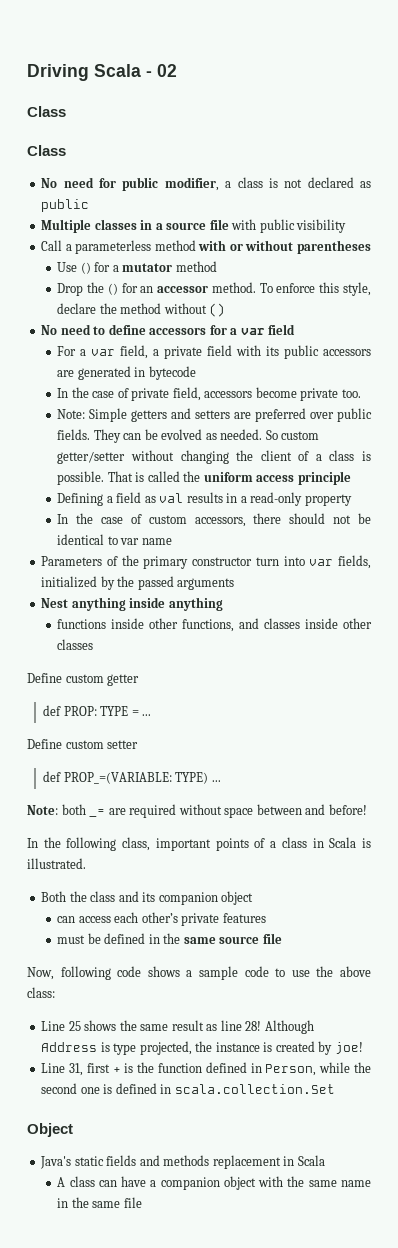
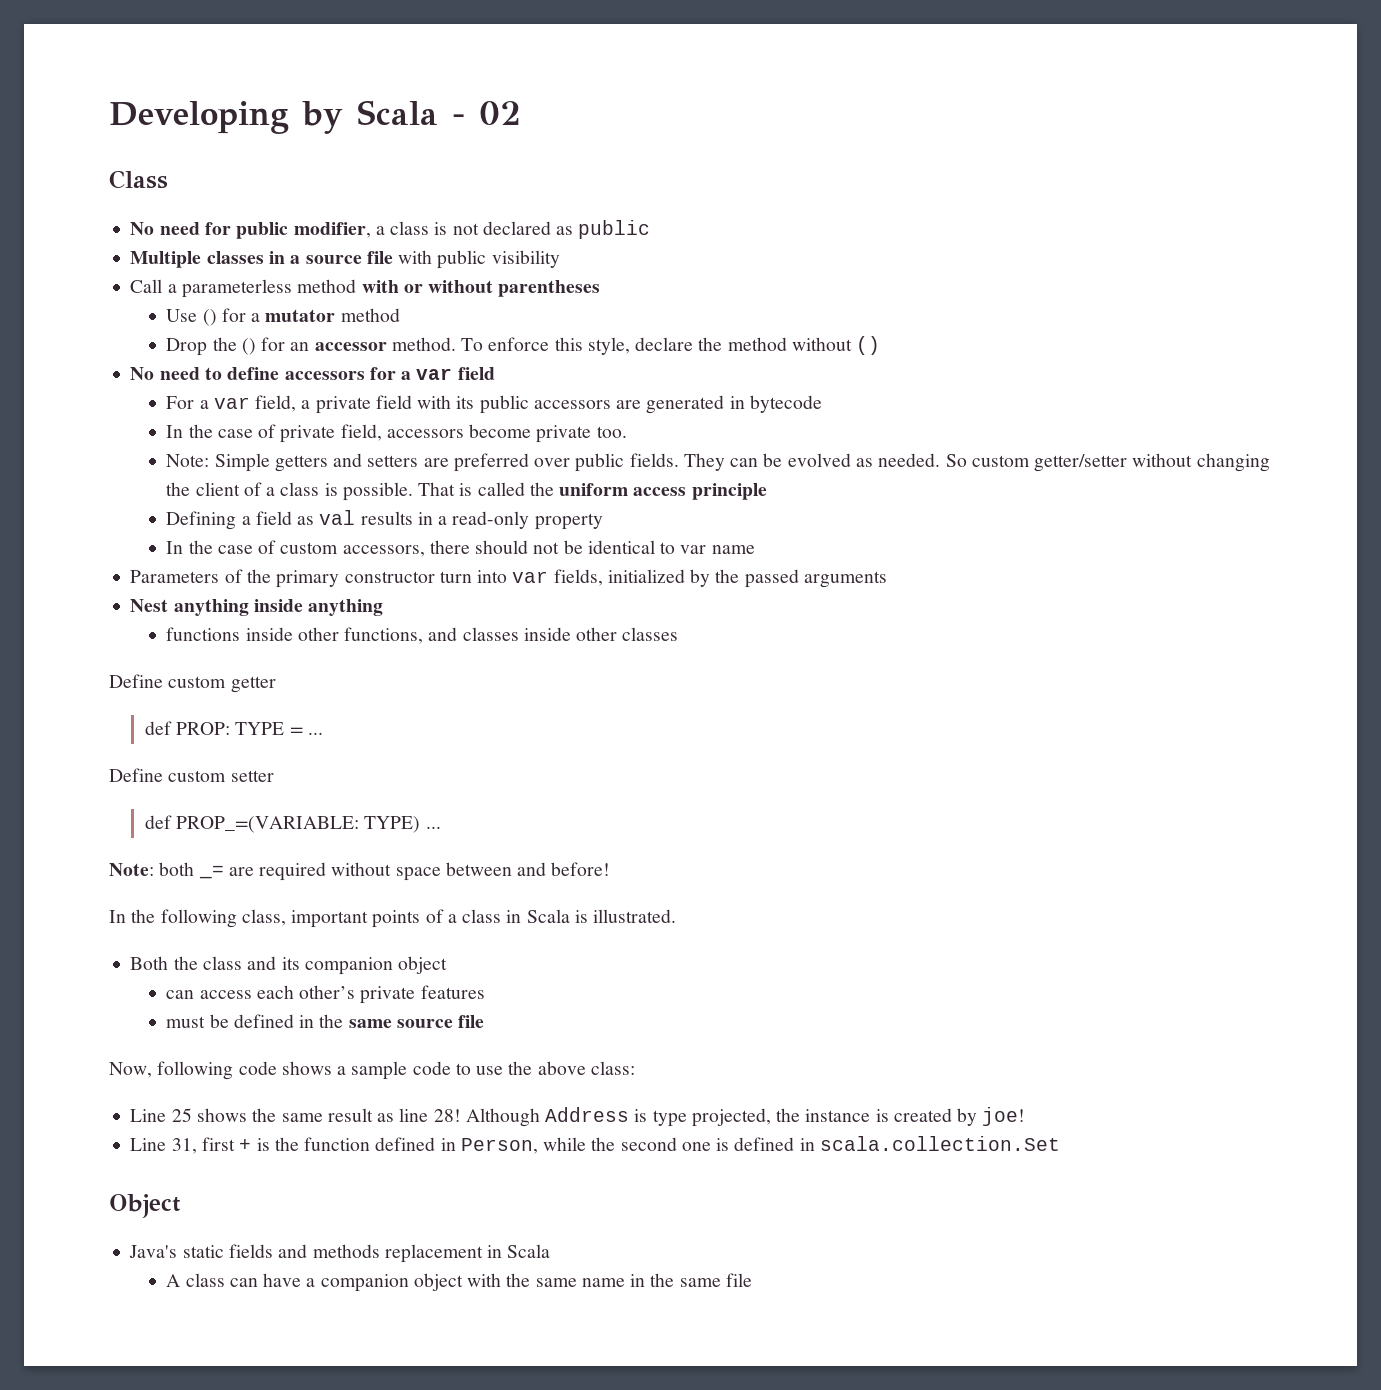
[27,64,89,81] Driving -> [109,101,343,134] Developing by
[27,145,66,156] // Class -> (168, 179) none

